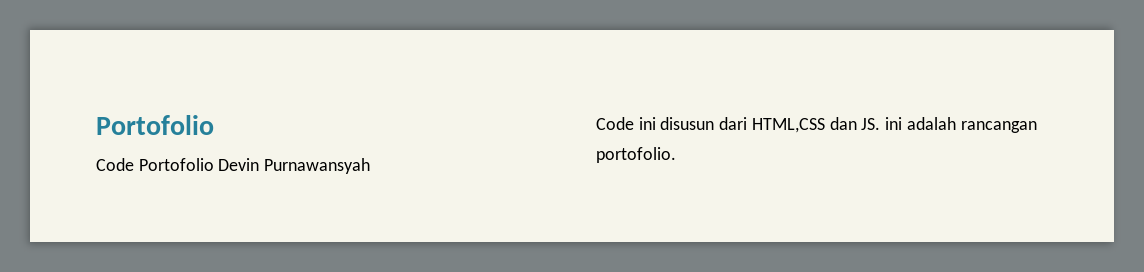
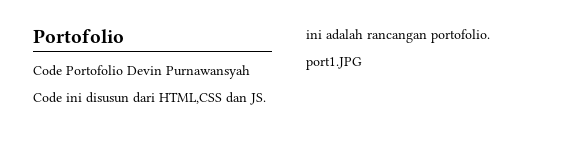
(676, 155) none -> [306,57,362,70] // port1.JPG

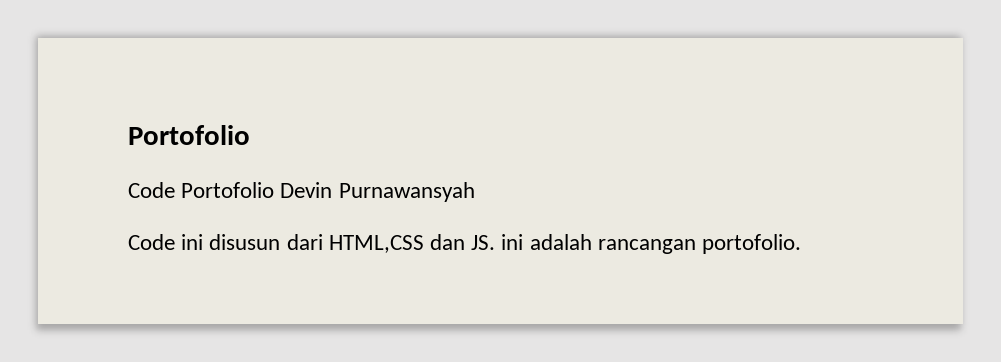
[306,57,362,70] // port1.JPG -> (802, 244) none

